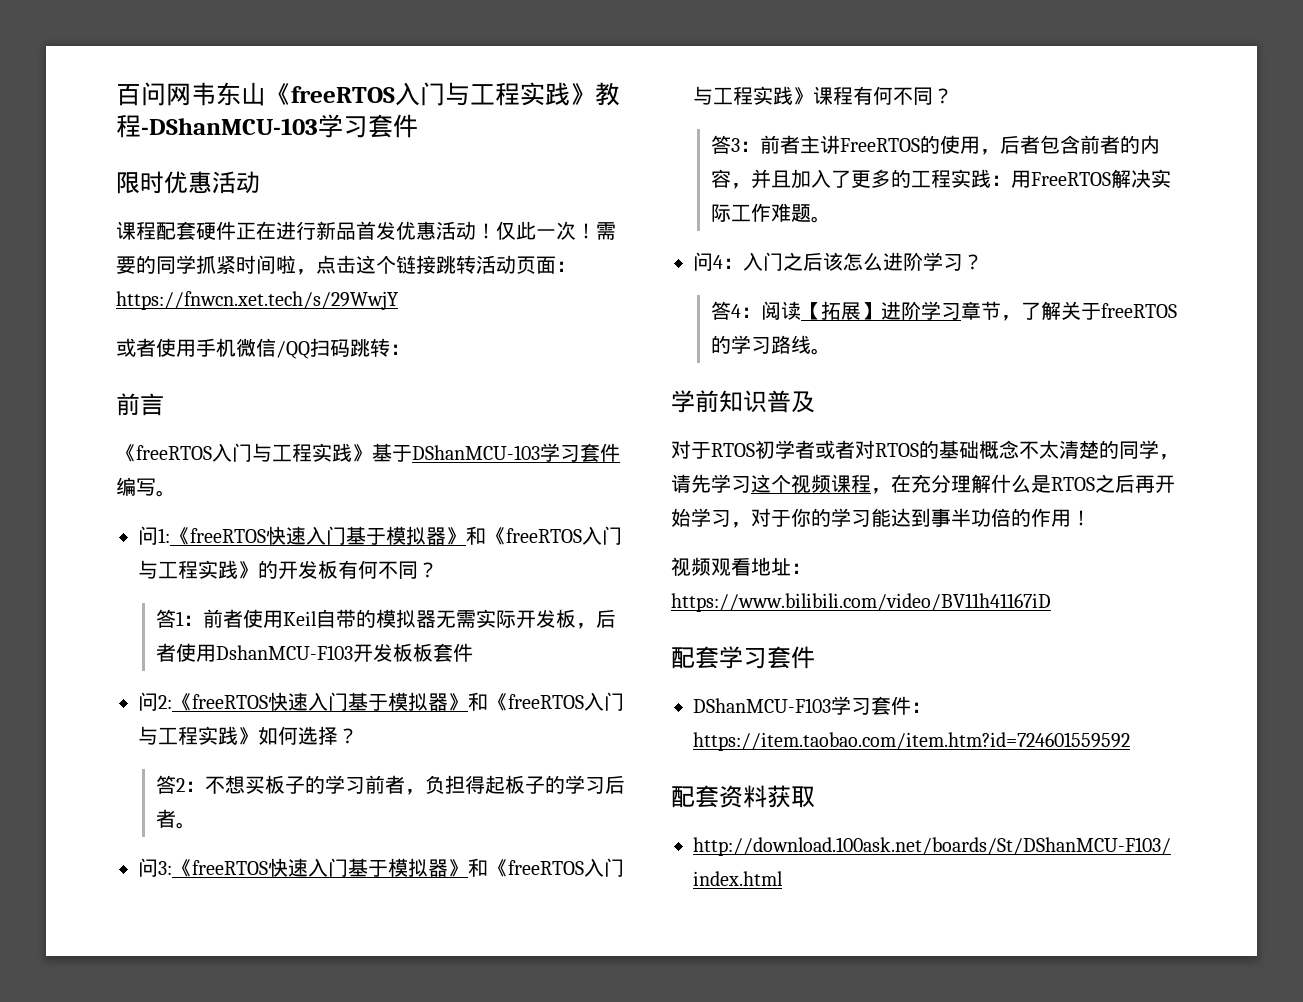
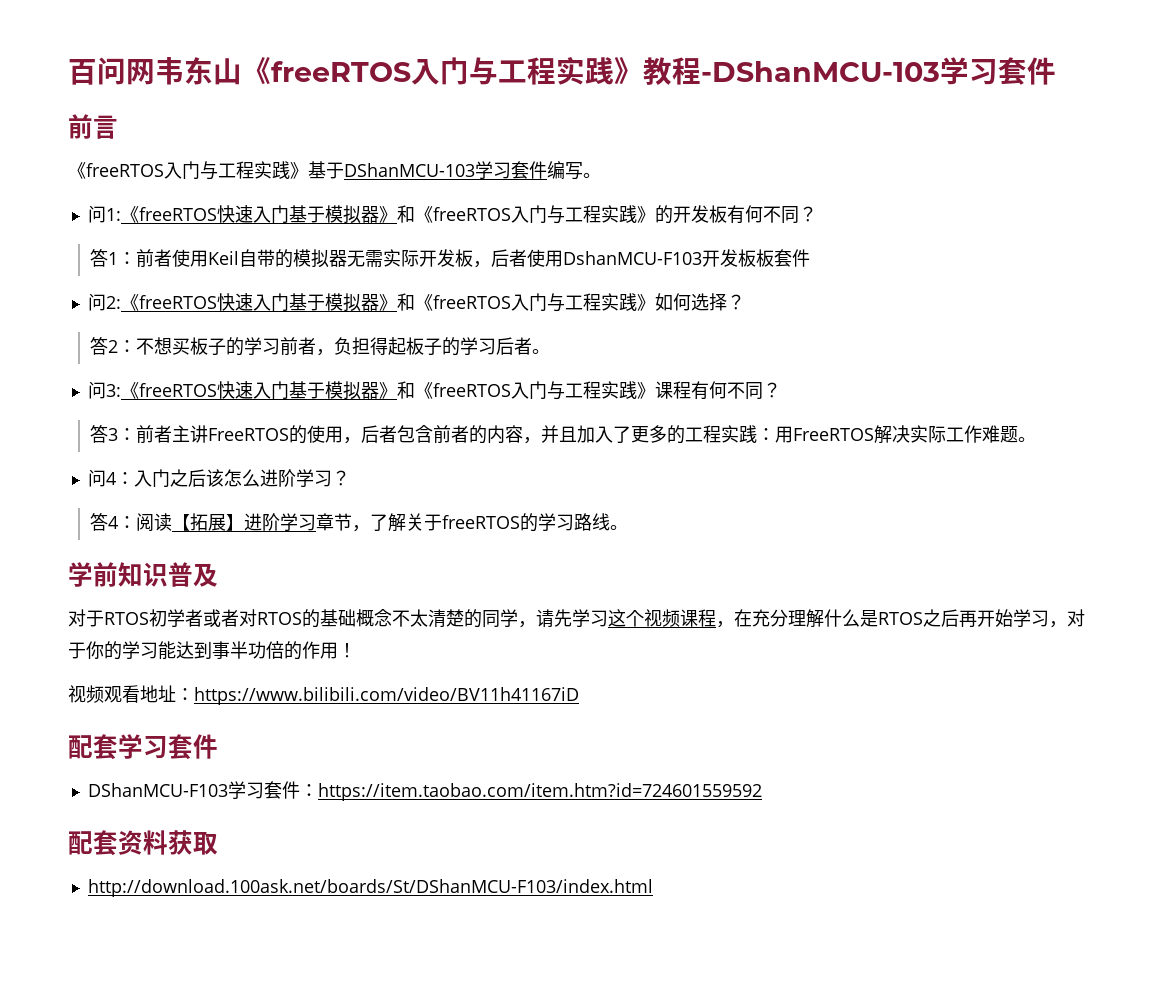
[116,171,260,194] [116,221,616,241] [116,255,576,275] [116,291,399,310] [116,338,410,359] // 限时优惠活动 // 课程配套硬件正在进行新品首发优惠活动！仅此一次！需要的同学抓紧时间啦，点击这个链接跳转活动页面：https://fnwcn.xet.tech/s/29WwjY // 或者使用手机微信/QQ扫码跳转： -> (1056, 71) none

